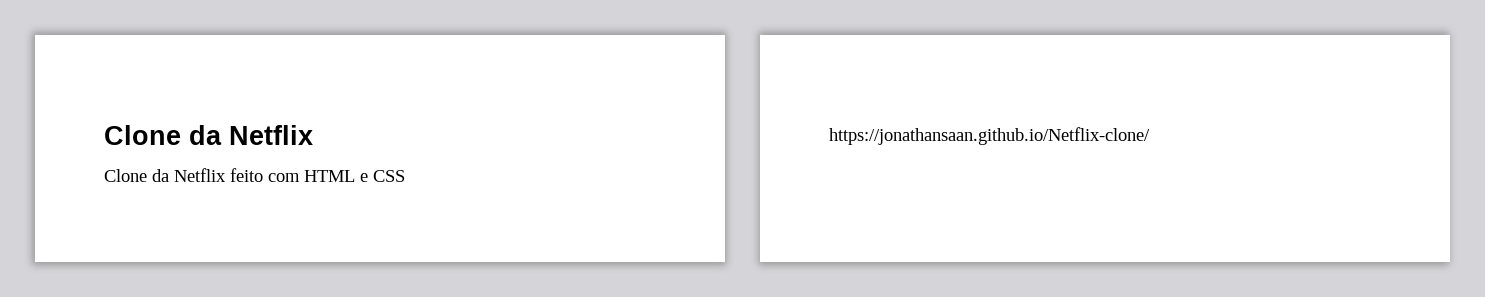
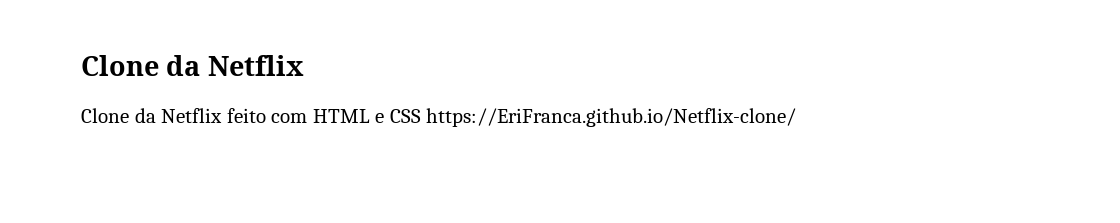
[829,127,1150,145] https://jonathansaan.github.io/Netflix-clone/ -> [426,108,797,127] https://EriFranca.github.io/Netflix-clone/

